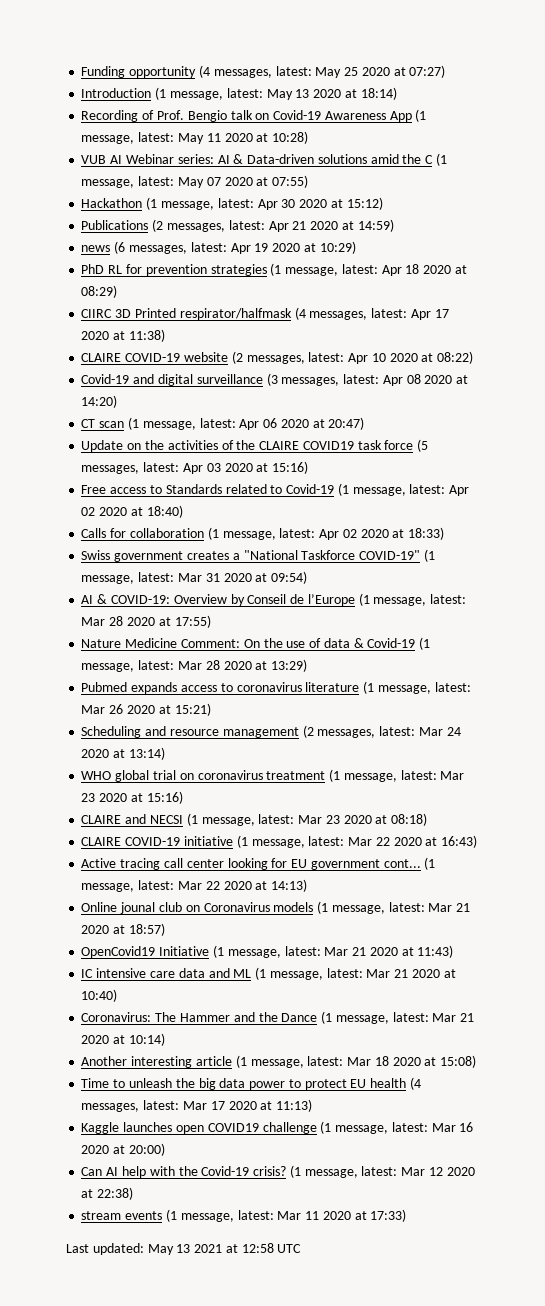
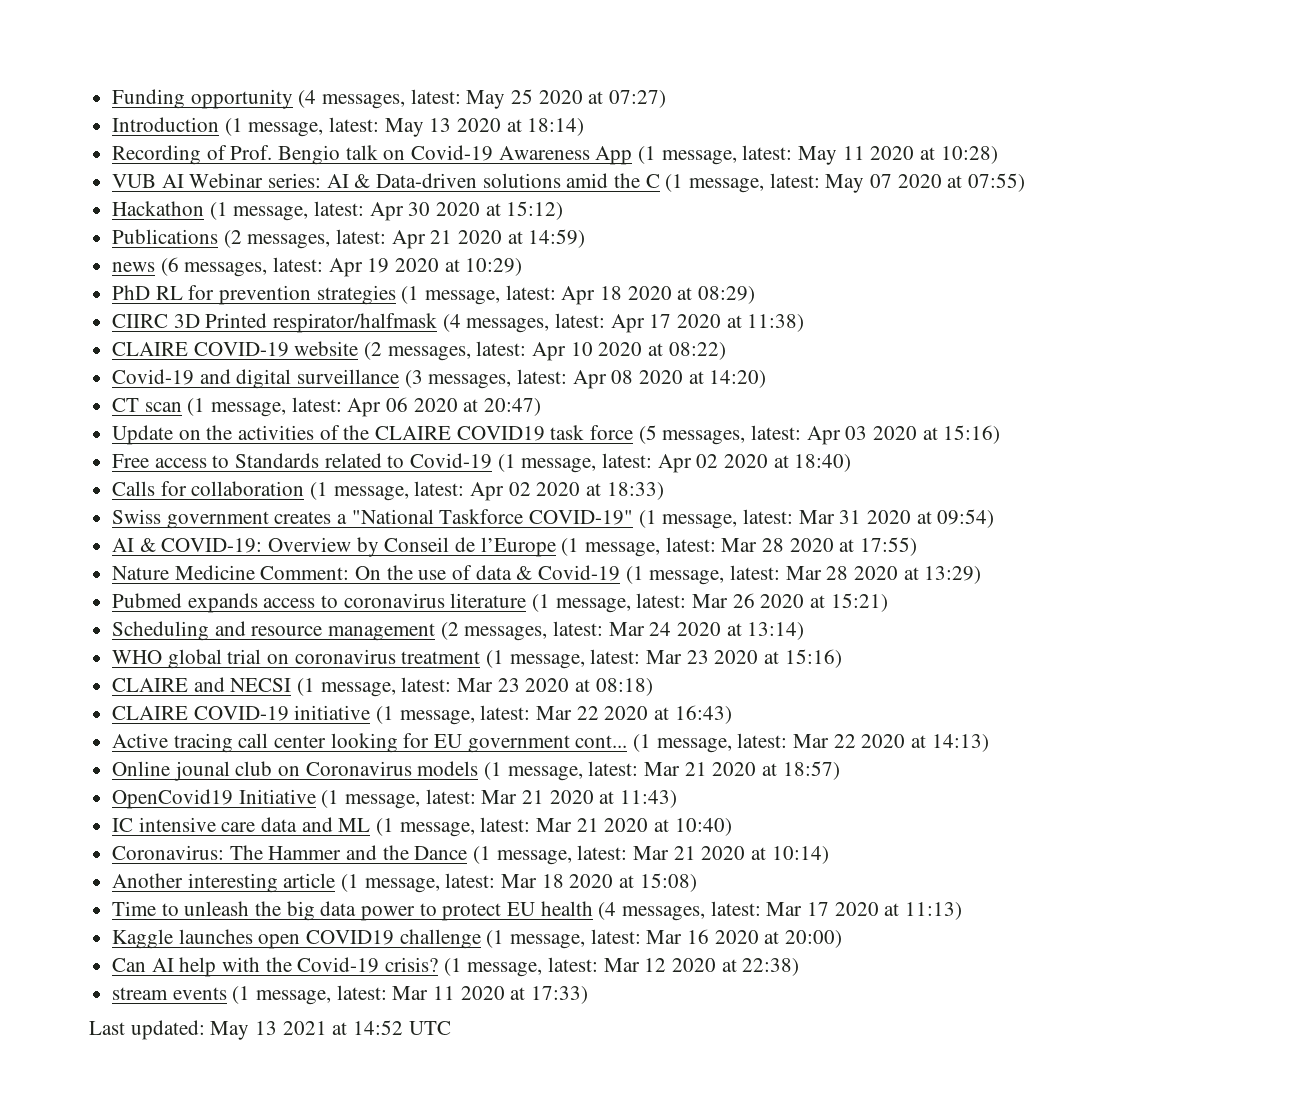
[241,1243,274,1253] 12:58 -> [353,1020,404,1035] 14:52

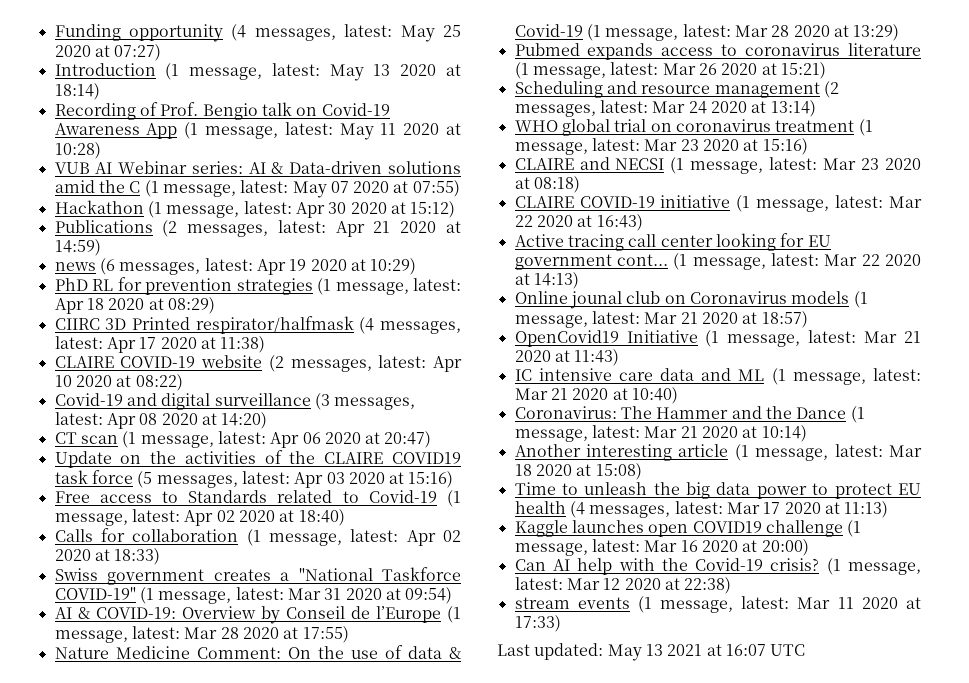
[353,1020,404,1035] 14:52 -> [725,644,766,656] 16:07

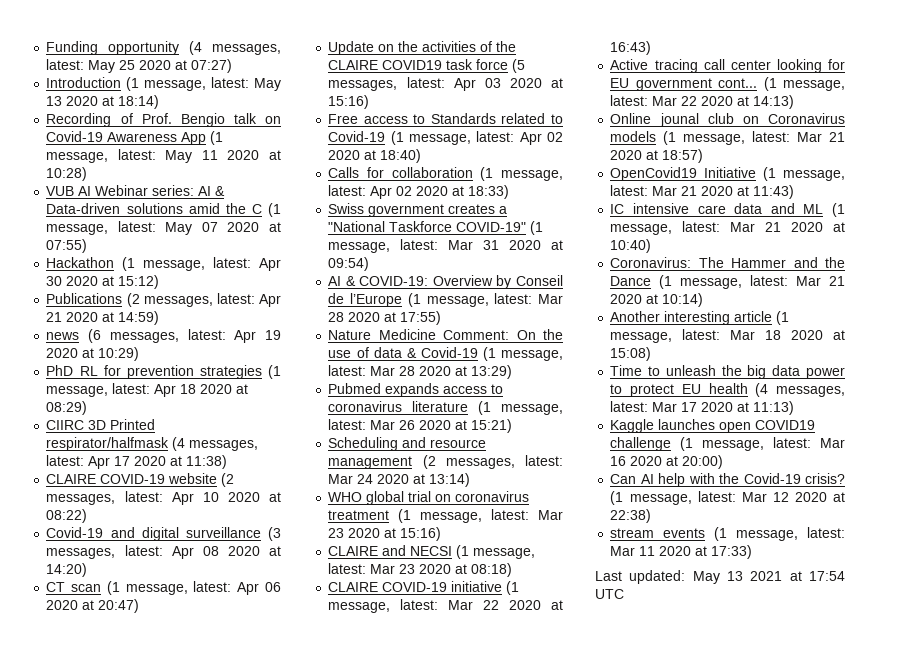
[725,644,766,656] 16:07 -> [809,571,845,581] 17:54

